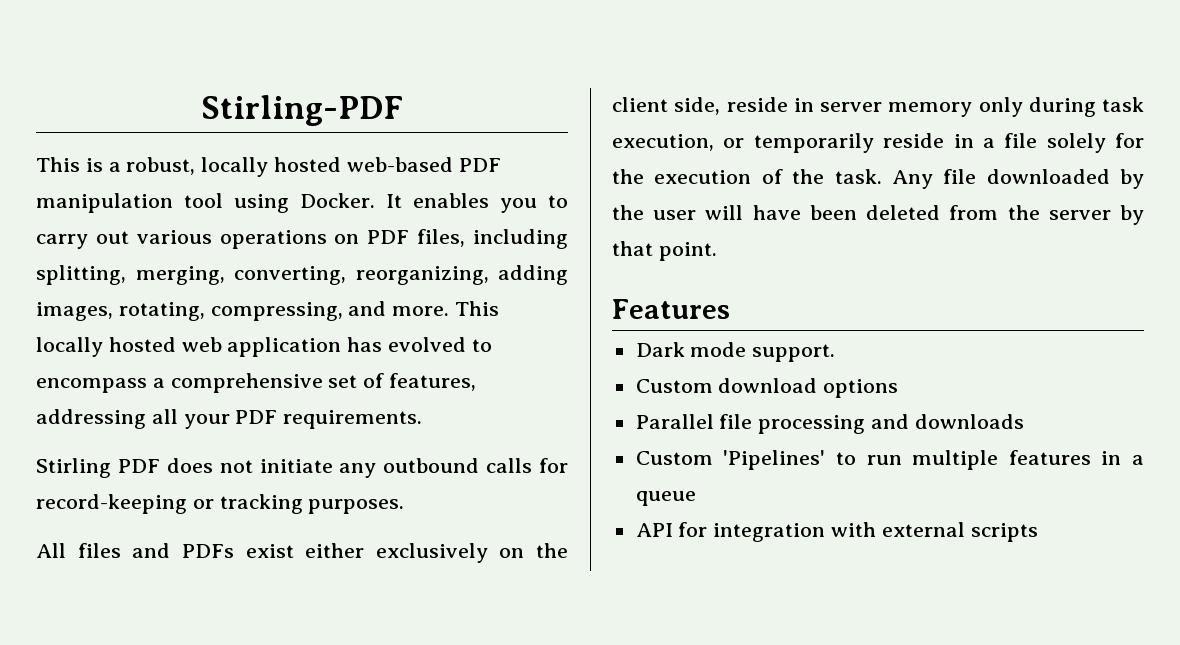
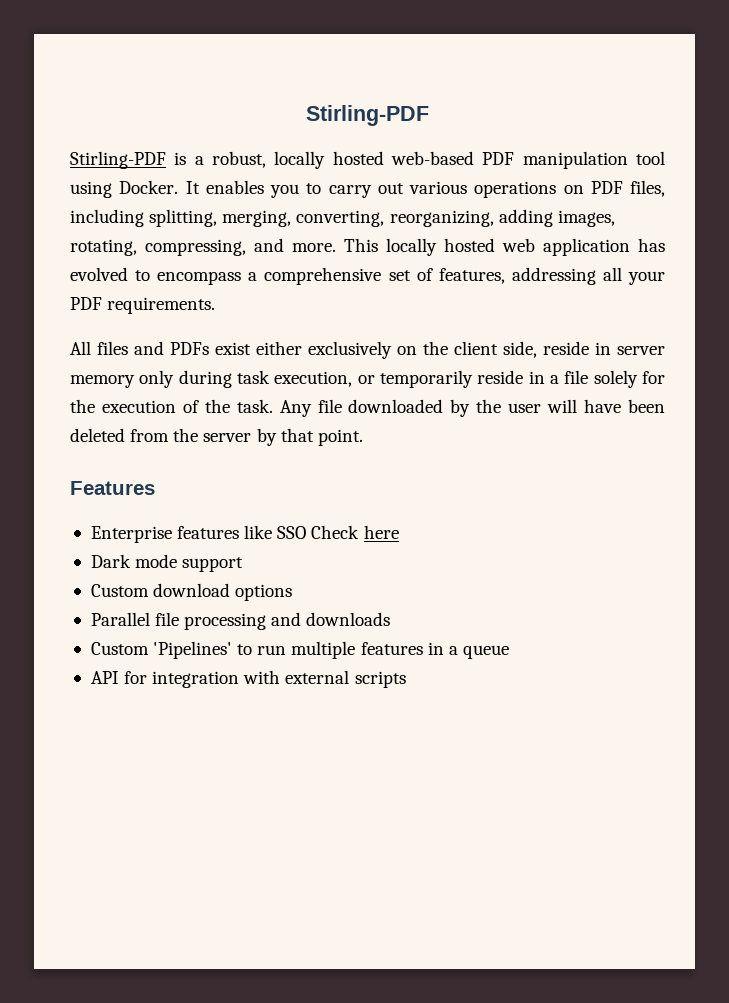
[36,157,80,172] This -> [70,151,166,169] Stirling-PDF
[36,458,568,478] [36,494,405,514] // Stirling PDF does not initiate any outbound calls for record-keeping or tracking purposes. -> (216, 305) none
(730, 309) none -> [90,525,399,543] // Enterprise features like SSO Check here
[752,344,836,362] support. -> [182,557,244,572] support

